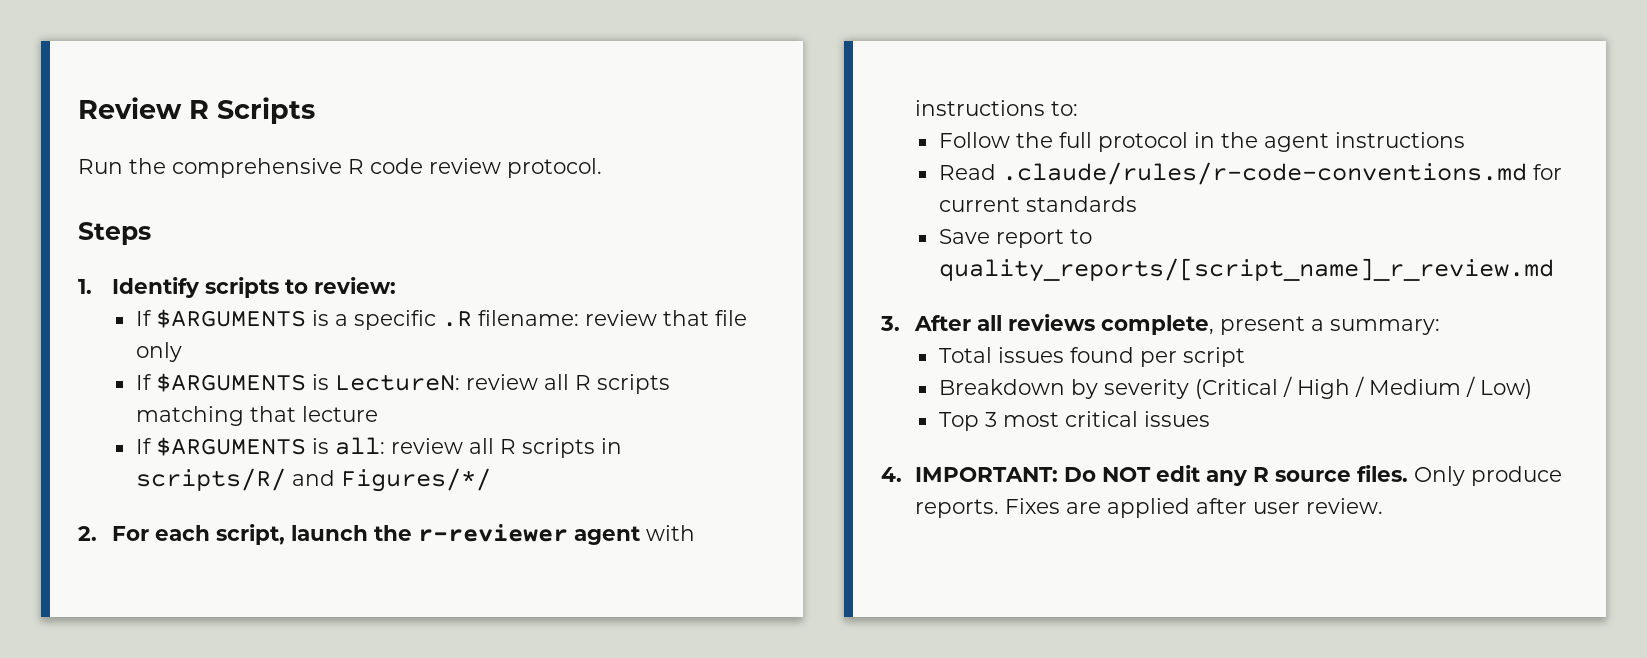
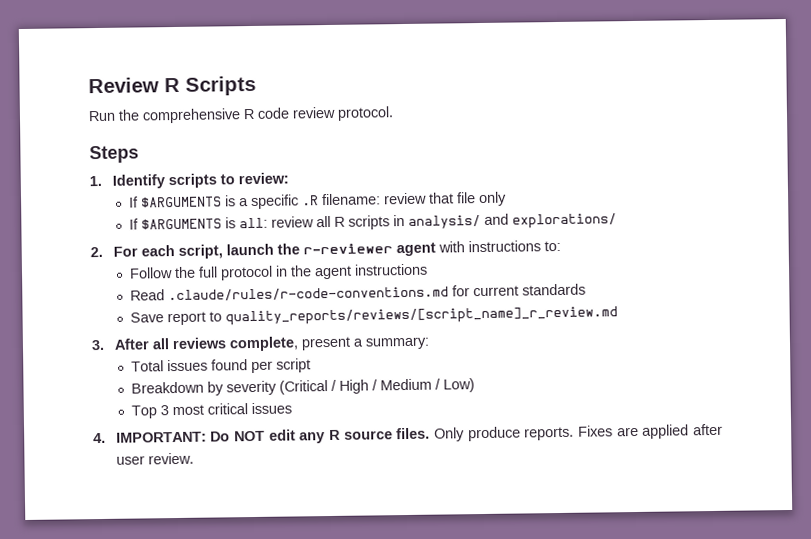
[135,373,670,394] [135,406,378,426] // If $ARGUMENTS is LectureN: review all R scripts matching that lecture -> (507, 199) none
[135,468,491,492] scripts/R/ and Figures/*/ -> [407,213,617,229] analysis/ and explorations/
[938,258,1554,282] quality_reports/[script_name]_r_review.md -> [224,306,618,326] quality_reports/reviews/[script_name]_r_review.md

